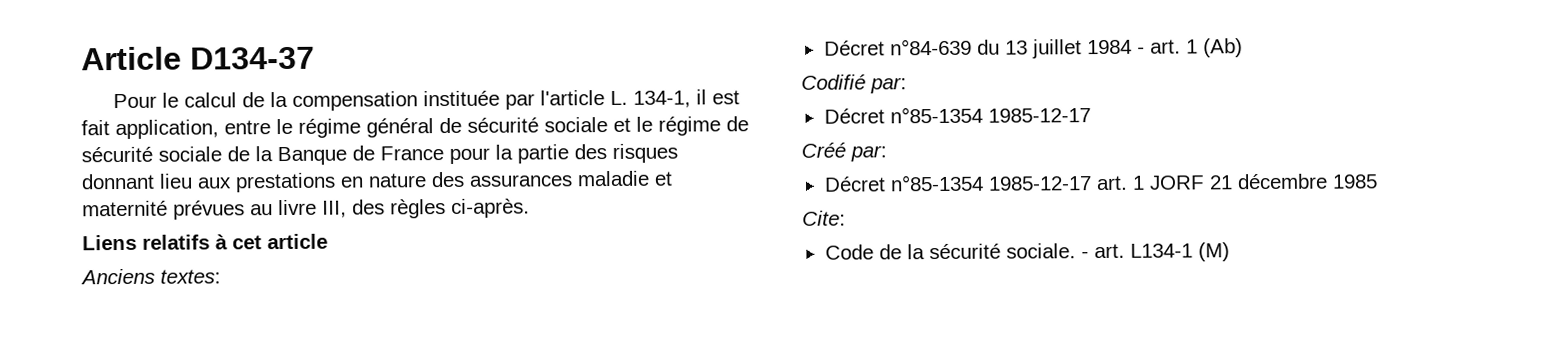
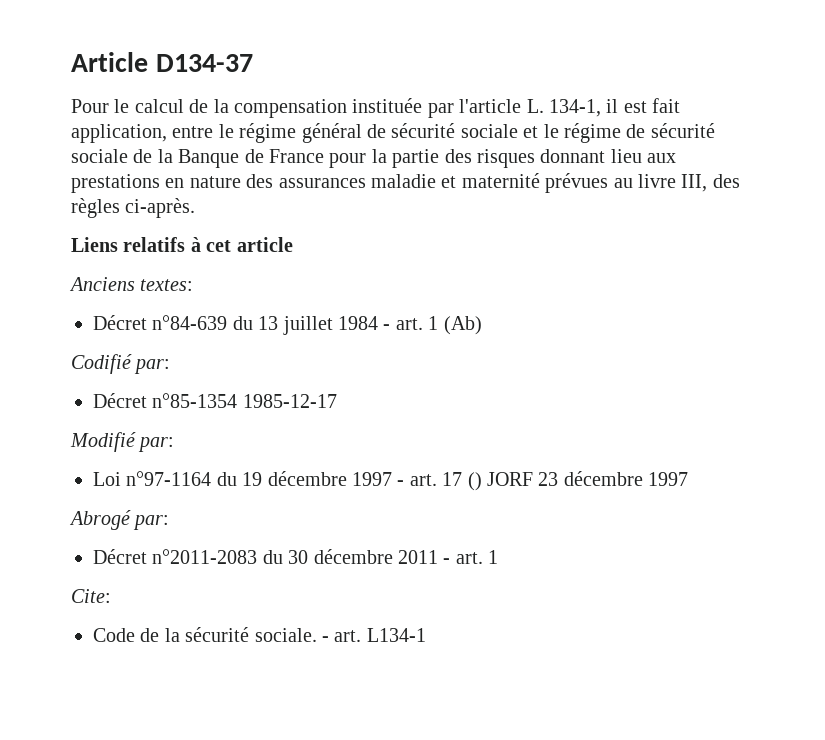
[801,142,887,162] [823,173,1378,192] Créé par: // Décret n°85-1354 1985-12-17 art. 1 JORF 21 décembre 1985 -> [70,432,175,452] [93,471,689,491] [69,510,170,530] [93,549,499,564] Modifié par: // Loi n°97-1164 du 19 décembre 1997 - art. 17 () JORF 23 décembre 1997 // Abrogé par: // Décret n°2011-2083 du 30 décembre 2011 - art. 1
[1197,242,1230,262] (M) -> (426, 635) none

